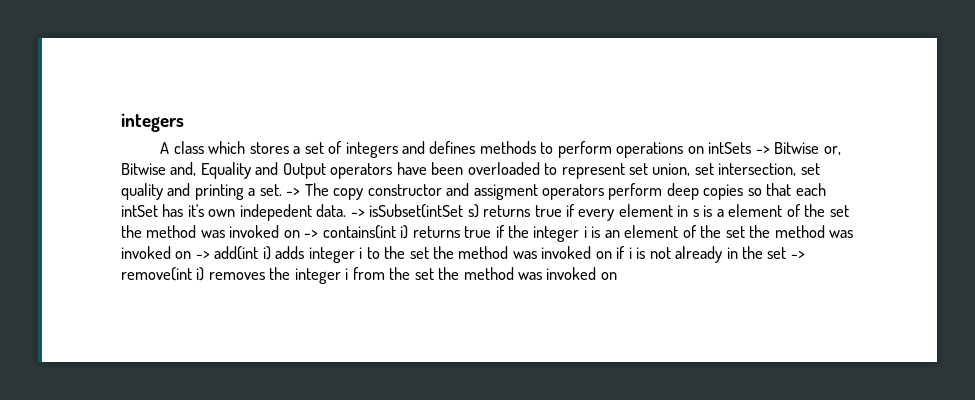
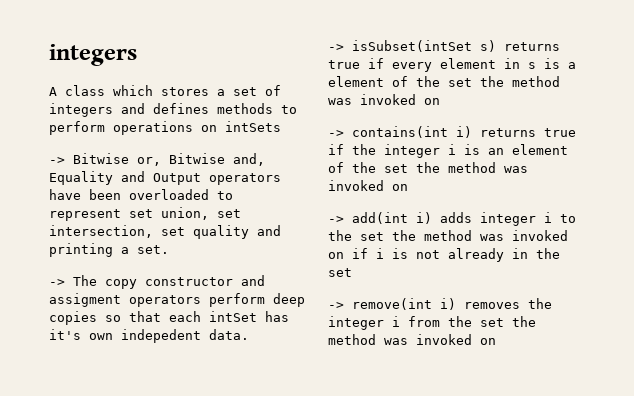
(752, 148) none -> (281, 126) //
(282, 190) none -> (169, 249) //
(347, 210) none -> (249, 334) //
(300, 234) none -> (440, 101) //
(192, 255) none -> (408, 187) //
(787, 253) none -> (352, 272) //

